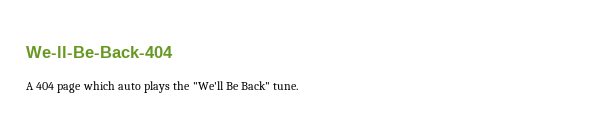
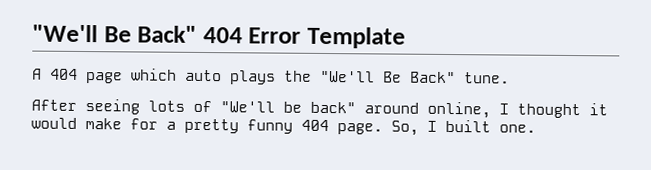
[26,46,173,58] We-ll-Be-Back-404 -> [32,24,407,49] "We'll Be Back" 404 Error Template
(299, 86) none -> [31,99,608,119] [31,117,536,136] // After seeing lots of "We'll be back" around online, I thought it would make for a pretty funny 404 page. So, I built one.

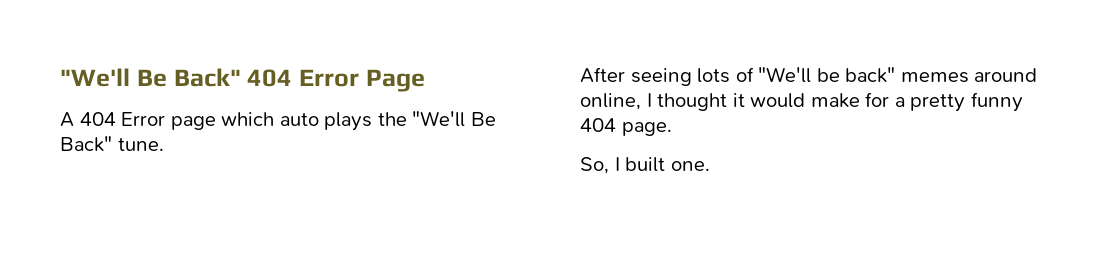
[307,26,407,49] Template -> [365,69,425,92] Page
(78, 74) none -> [121,112,166,126] Error
(356, 107) none -> [900,72,969,83] memes
(383, 129) none -> (672, 129) //

